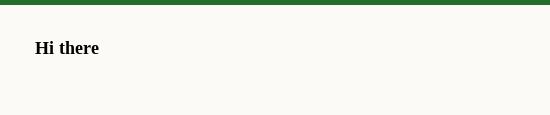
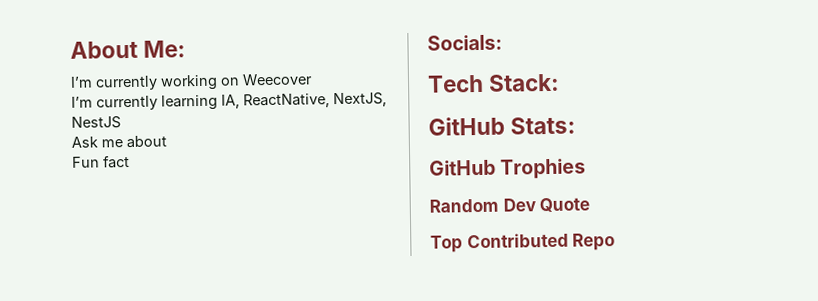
[35,41,99,54] Hi there -> [70,40,187,59] [70,73,313,91] [71,92,387,111] [71,116,121,129] [71,135,167,149] [72,155,130,169] [427,34,503,51] [427,73,561,93] [428,116,577,136] [429,158,587,179] [429,197,591,213] [430,232,616,253] About Me: // I’m currently working on Weecover // I’m currently learning IA, ReactNative, NextJS, NestJS // Ask me about // Fun fact // Socials: // Tech Stack: // GitHub Stats: // GitHub Trophies // Random Dev Quote // Top Contributed Repo

